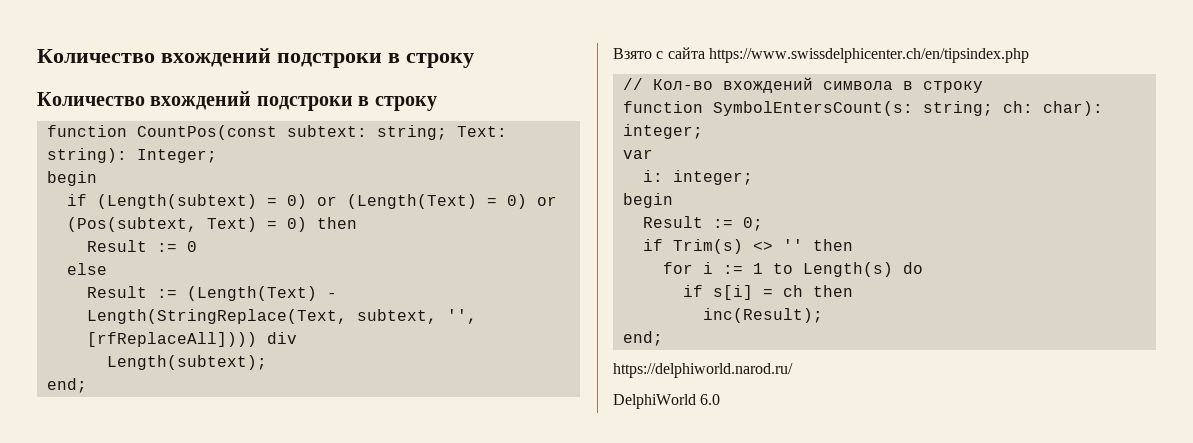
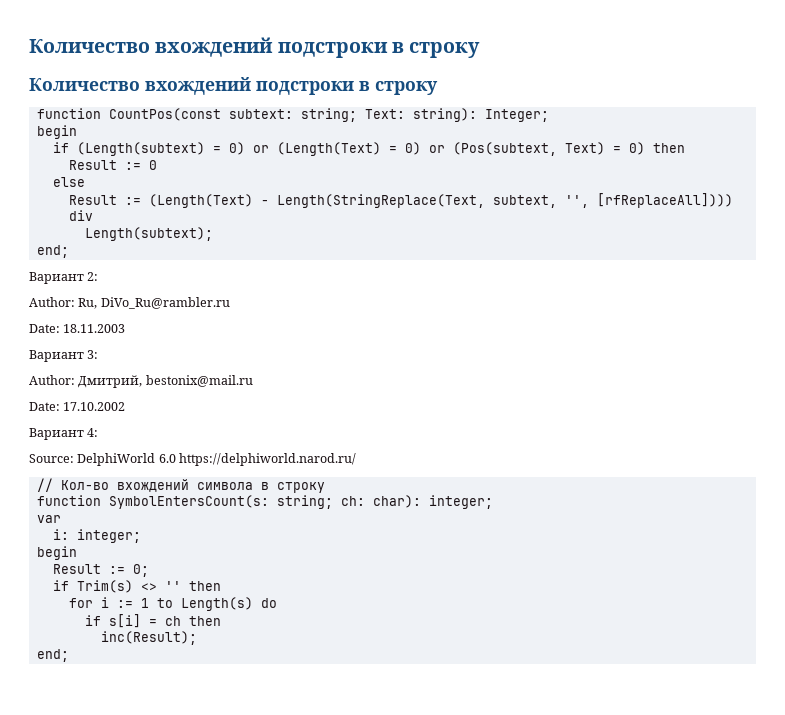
[613,47,1029,63] Взято с сайта https://www.swissdelphicenter.ch/en/tipsindex.php -> [29,272,99,284] [29,297,230,309] [29,324,126,333] [29,350,99,362] [29,375,253,388] [29,402,126,411] [29,428,99,440] [29,453,357,466] Вариант 2: // Author: Ru, DiVo_Ru@rambler.ru // Date: 18.11.2003 // Вариант 3: // Author: Дмитрий, bestonix@mail.ru // Date: 17.10.2002 // Вариант 4: // Source: DelphiWorld 6.0 https://delphiworld.narod.ru/
[613,363,793,378] [613,394,721,409] // https://delphiworld.narod.ru/ // DelphiWorld 6.0 -> (69, 655) none

